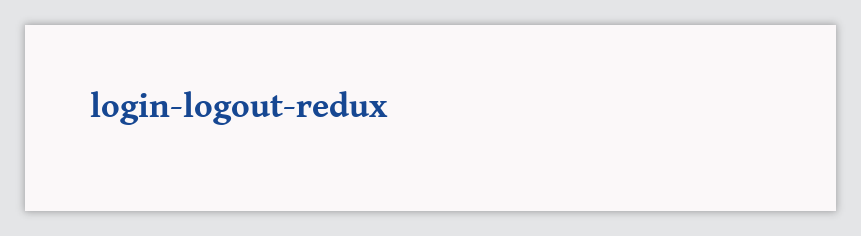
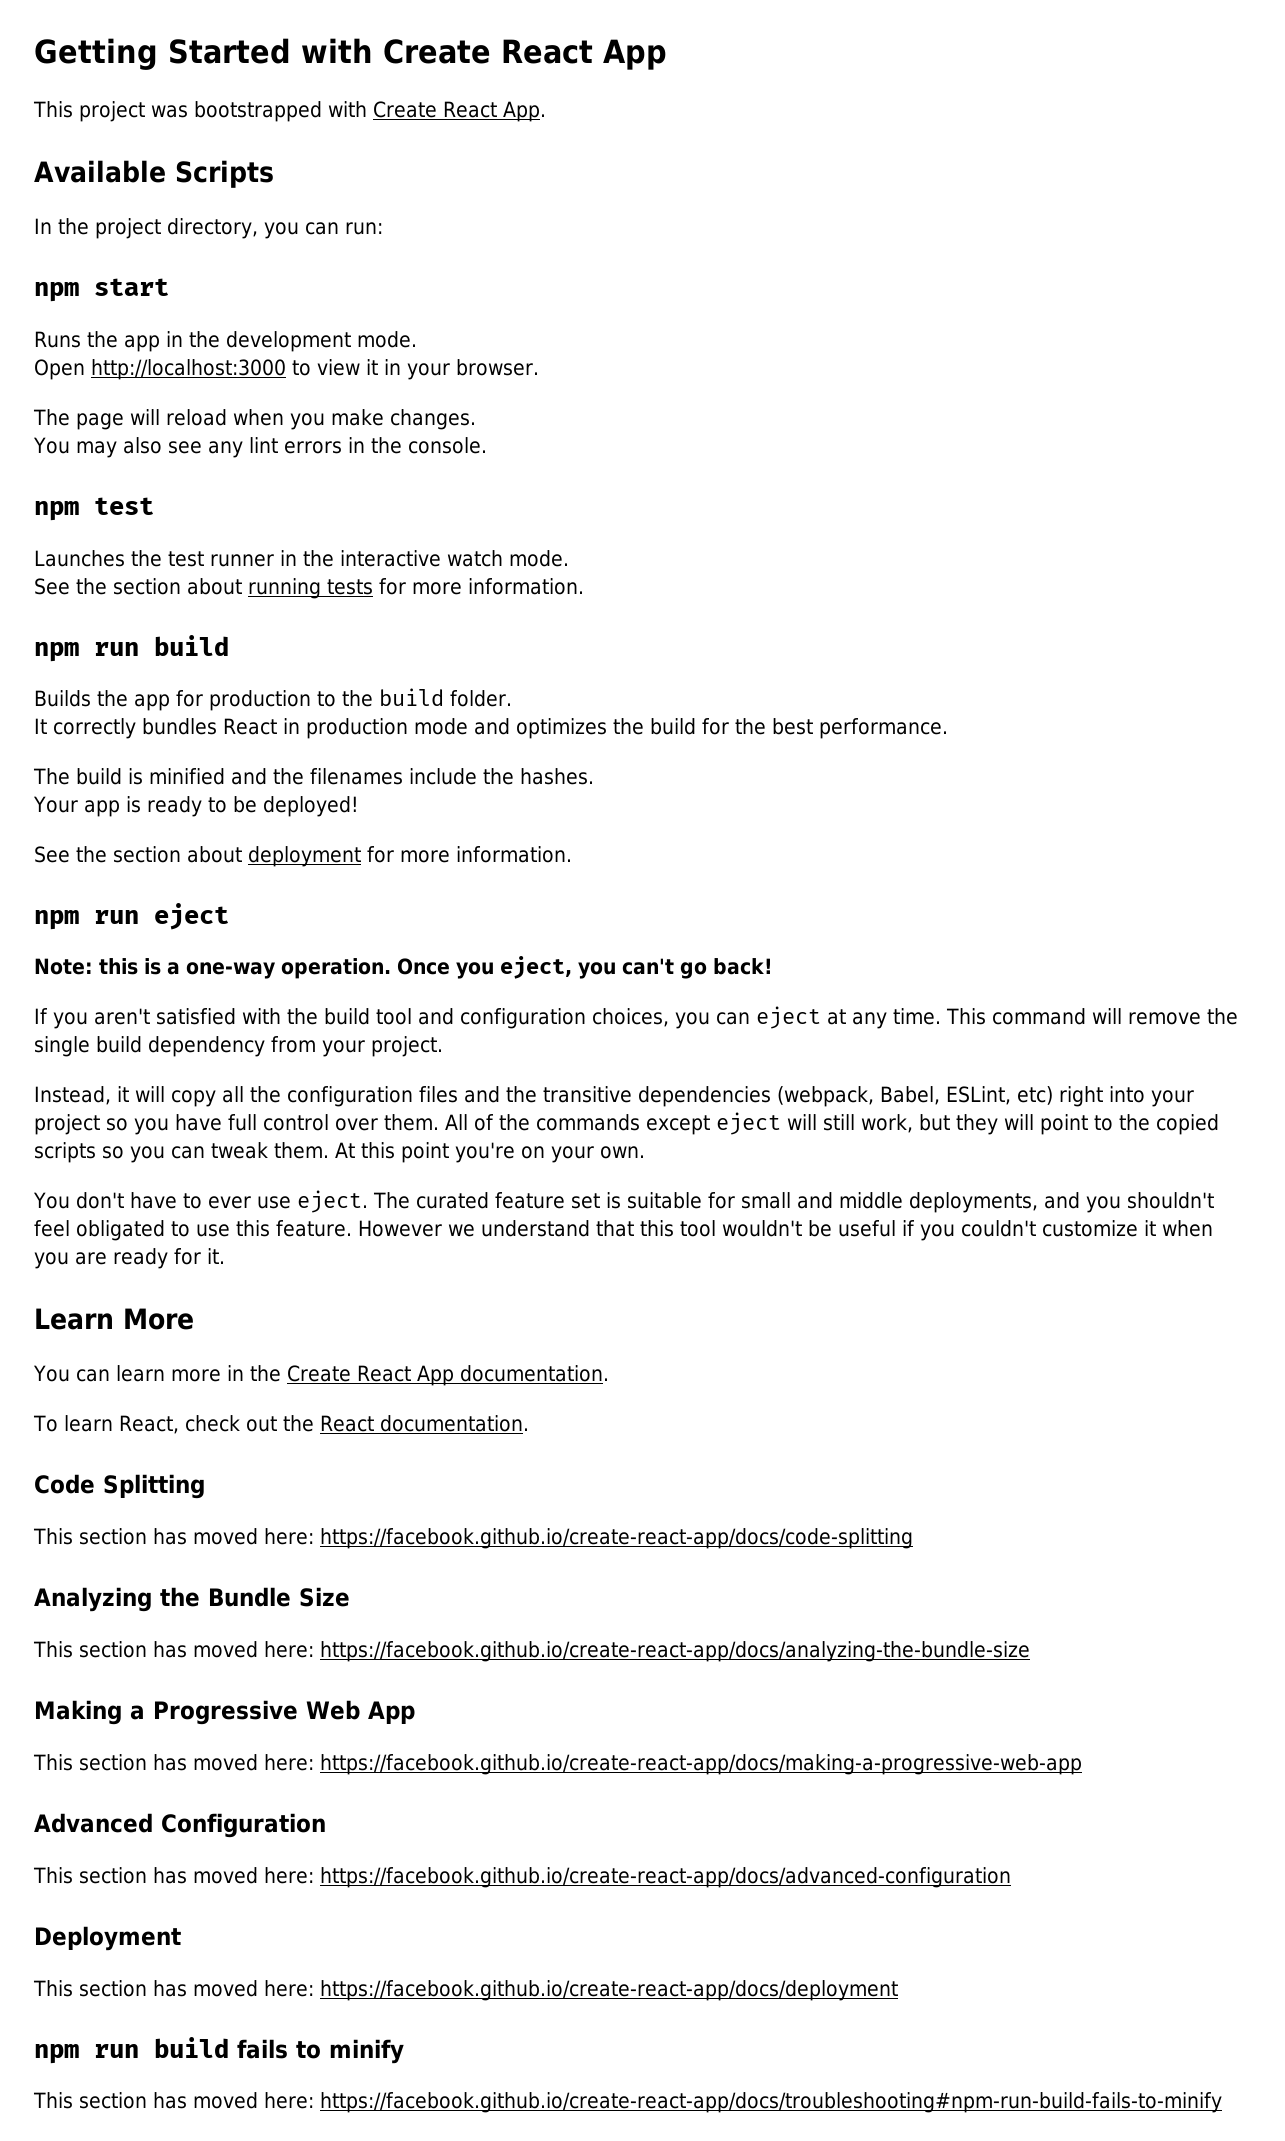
[90,91,388,125] login-logout-redux -> [34,38,667,70] [33,101,546,122] [34,160,274,188] [34,218,383,239] [34,278,169,302] [34,331,417,352] [34,359,539,380] [33,409,476,430] [33,437,487,458] [34,497,154,521] [34,550,569,567] [34,578,584,599] [34,635,229,662] [34,688,512,711] [34,718,948,739] [33,768,594,785] [33,796,359,817] [34,846,572,867] [34,903,229,930] [34,956,773,979] [34,1006,1238,1029] [34,1036,443,1057] [34,1086,1194,1107] [34,1112,1219,1135] [34,1142,645,1163] [33,1190,1214,1213] [34,1220,1213,1241] [34,1248,225,1269] [34,1308,194,1330] [33,1365,609,1386] [33,1415,529,1434] [34,1474,205,1499] [33,1528,913,1549] [34,1587,350,1612] [33,1641,1030,1662] [34,1700,415,1725] [33,1754,1082,1775] [34,1813,326,1838] [33,1867,1011,1888] [34,1926,181,1951] [33,1980,898,2001] [34,2037,404,2064] [33,2092,1222,2113] Getting Started with Create React App // This project was bootstrapped with Create React App. // Available Scripts // In the project directory, you can run: // npm start // Runs the app in the development mode. // Open http://localhost:3000 to view it in your browser. // The page will reload when you make changes. // You may also see any lint errors in the console. // npm test // Launches the test runner in the interactive watch mode. // See the section about running tests for more information. // npm run build // Builds the app for production to the build folder. // It correctly bundles React in production mode and optimizes the build for the best performance. // The build is minified and the filenames include the hashes. // Your app is ready to be deployed! // See the section about deployment for more information. // npm run eject // Note: this is a one-way operation. Once you eject, you can't go back! // If you aren't satisfied with the build tool and configuration choices, you can eject at any time. This command will remove the single build dependency from your project. // Instead, it will copy all the configuration files and the transitive dependencies (webpack, Babel, ESLint, etc) right into your project so you have full control over them. All of the commands except eject will still work, but they will point to the copied scripts so you can tweak them. At this point you're on your own. // You don't have to ever use eject. The curated feature set is suitable for small and middle deployments, and you shouldn't feel obligated to use this feature. However we understand that this tool wouldn't be useful if you couldn't customize it when you are ready for it. // Learn More // You can learn more in the Create React App documentation. // To learn React, check out the React documentation. // Code Splitting // This section has moved here: https://facebook.github.io/create-react-app/docs/code-splitting // Analyzing the Bundle Size // This section has moved here: https://facebook.github.io/create-react-app/docs/analyzing-the-bundle-size // Making a Progressive Web App // This section has moved here: https://facebook.github.io/create-react-app/docs/making-a-progressive-web-app // Advanced Configuration // This section has moved here: https://facebook.github.io/create-react-app/docs/advanced-configuration // Deployment // This section has moved here: https://facebook.github.io/create-react-app/docs/deployment // npm run build fails to minify // This section has moved here: https://facebook.github.io/create-react-app/docs/troubleshooting#npm-run-build-fails-to-minify

